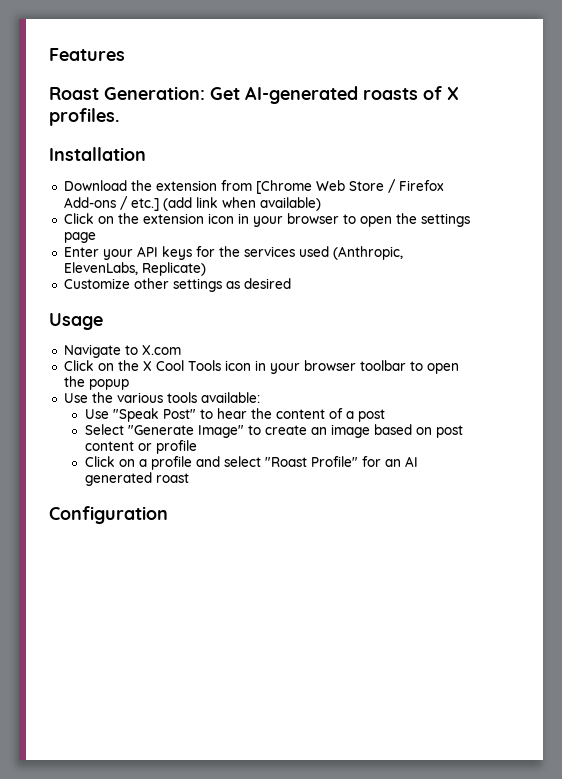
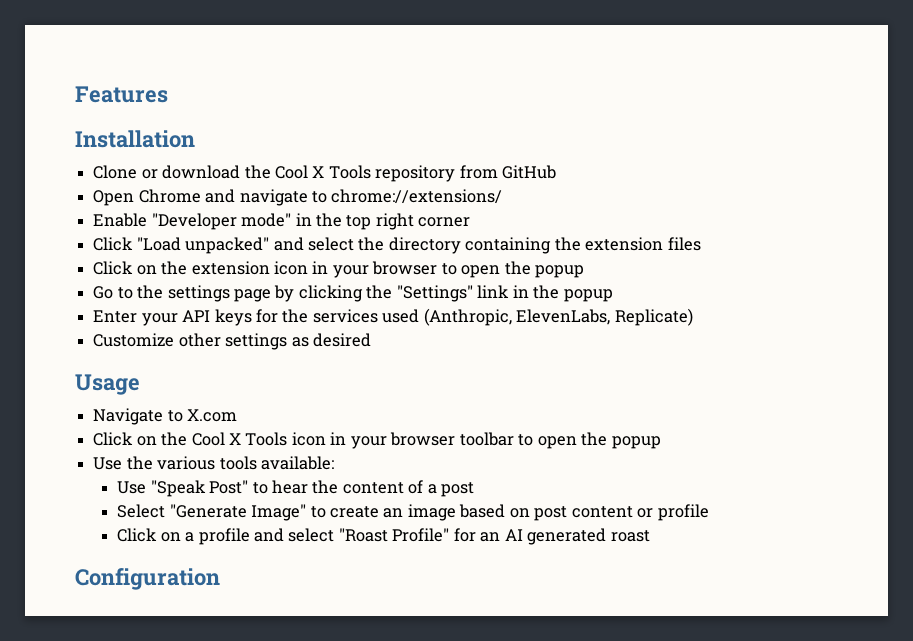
[49,86,459,104] [49,108,119,126] [49,147,146,161] [63,179,444,194] [63,196,321,211] Roast Generation: Get AI-generated roasts of X profiles. // Installation // Download the extension from [Chrome Web Store / Firefox Add-ons / etc.] (add link when available) -> [75,130,195,148] [93,165,557,182] [93,189,503,206] [93,213,471,230] [93,237,701,254] Installation // Clone or download the Cool X Tools repository from GitHub // Open Chrome and navigate to chrome://extensions/ // Enable "Developer mode" in the top right corner // Click "Load unpacked" and select the directory containing the extension files
[420,213,470,227] [63,232,96,243] settings page -> [535,265,585,278] [93,285,613,302] popup // Go to the settings page by clicking the "Settings" link in the popup
[142,360,184,371] X Cool -> [191,432,241,446] Cool X

